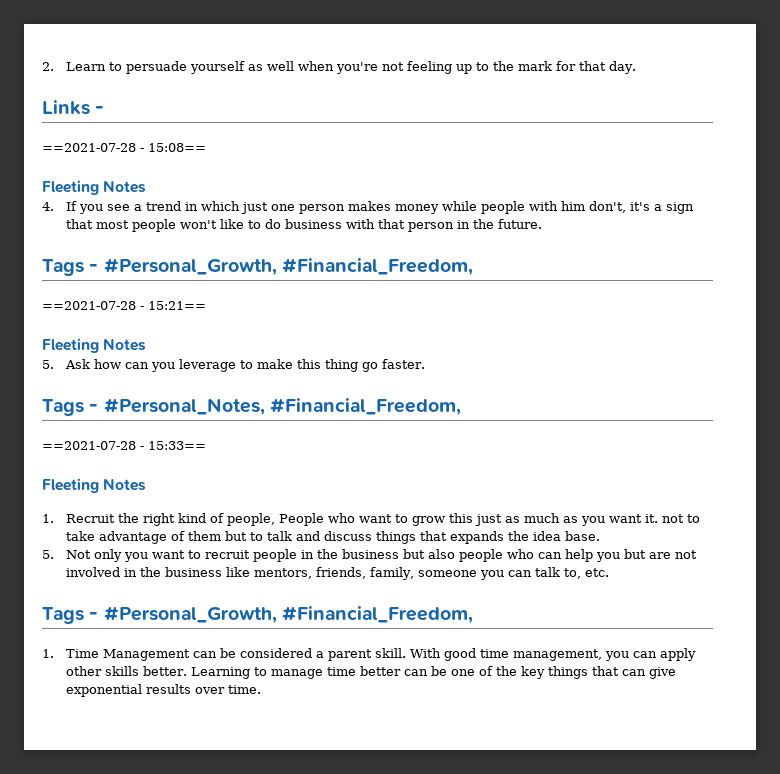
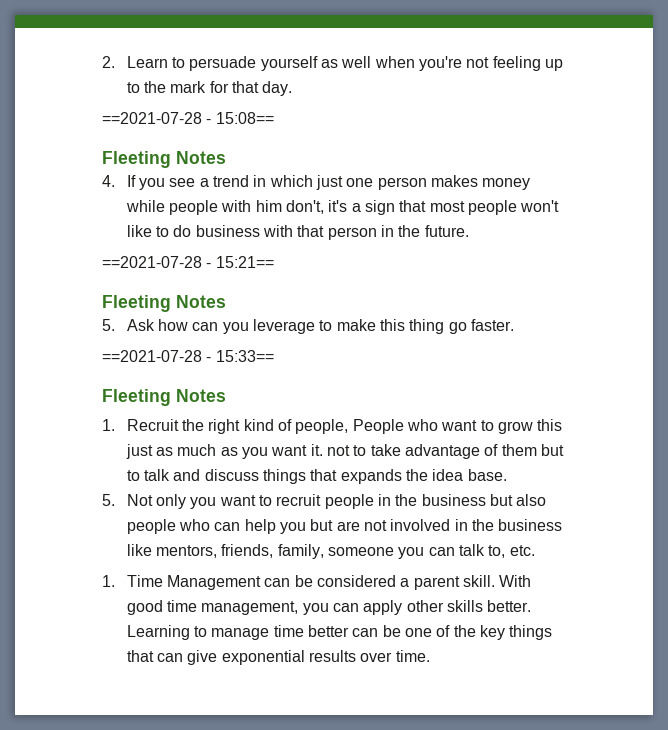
[42,100,105,115] // Links - -> (293, 88) none
[42,258,473,276] // Tags - #Personal_Growth, #Financial_Freedom, -> (469, 231) none
[42,398,461,416] // Tags - #Personal_Notes, #Financial_Freedom, -> (515, 325) none
[42,606,473,624] // Tags - #Personal_Growth, #Financial_Freedom, -> (535, 550) none

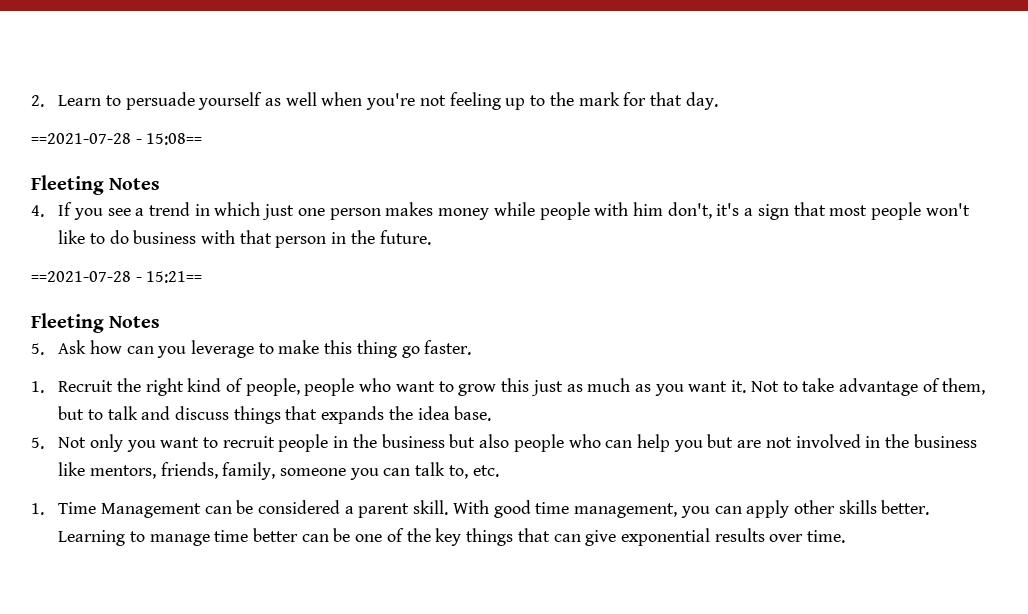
[102,350,274,362] [102,389,226,406] // ==2021-07-28 - 15:33== // Fleeting Notes -> (472, 347) none
[352,419,404,434] People -> [304,378,355,396] people
[327,445,351,456] not -> [750,381,779,392] Not
[501,444,537,456] them -> [942,378,986,395] them,

